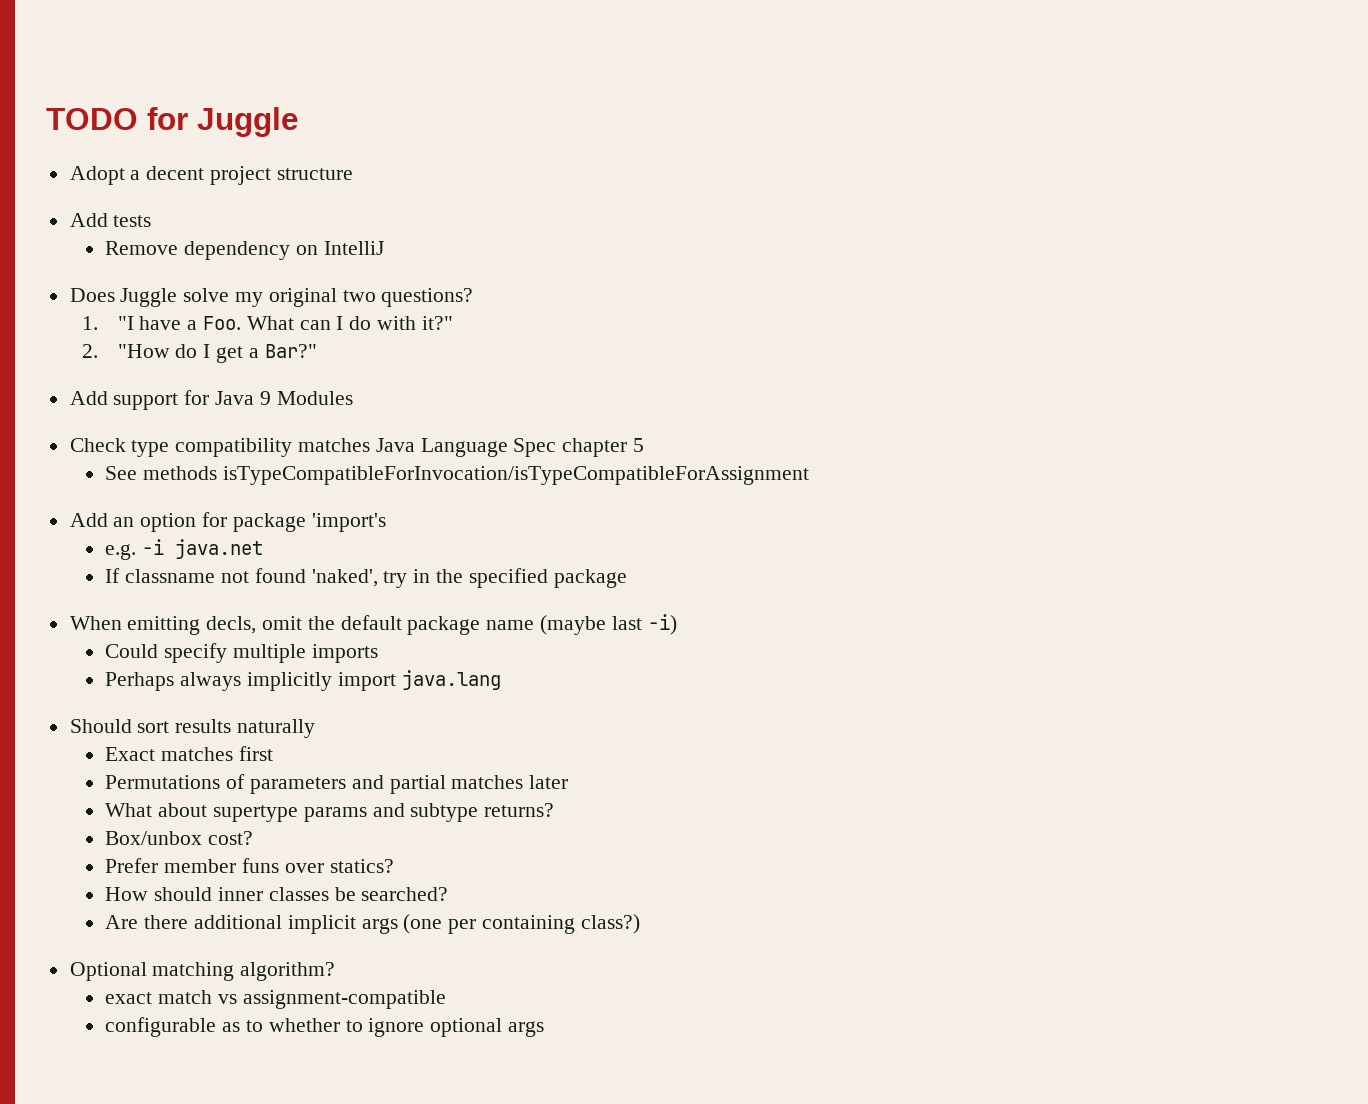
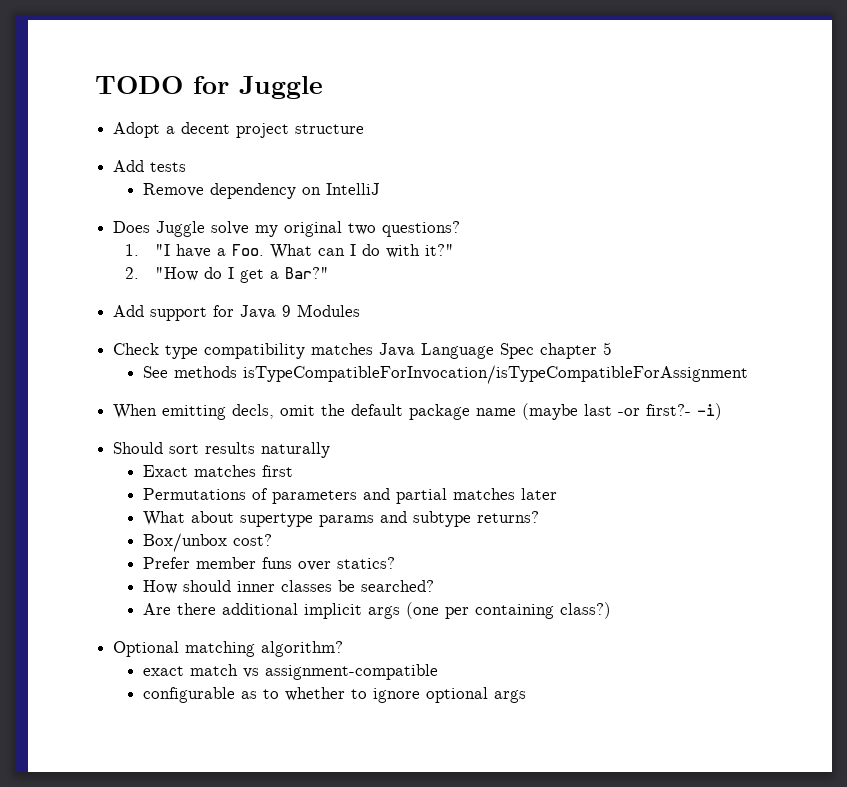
[69,512,386,532] [105,539,264,560] [105,568,627,588] // Add an option for package 'import's // e.g. -i java.net // If classname not found 'naked', try in the specified package -> (748, 374) none
(642, 623) none -> [618,404,692,416] -or first?-
[105,643,378,663] [105,670,501,691] // Could specify multiple imports // Perhaps always implicitly import java.lang -> (723, 411) none

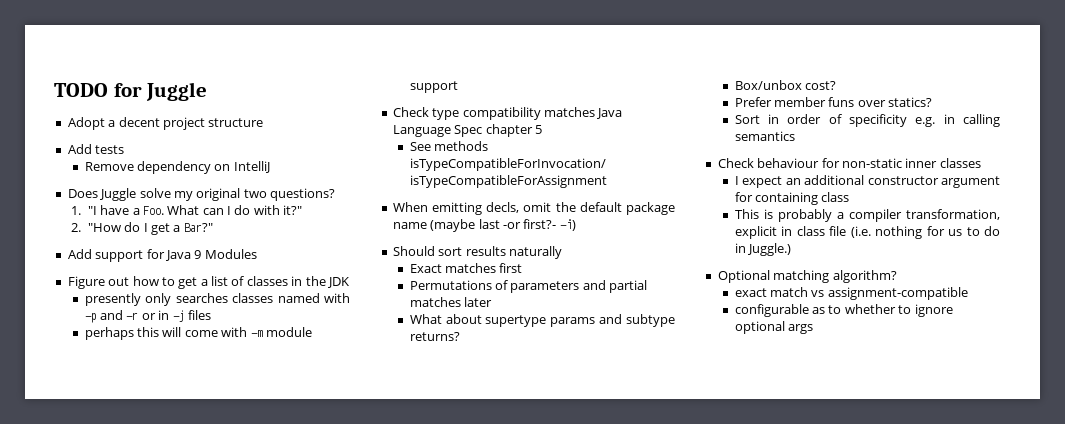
(361, 310) none -> [67,276,349,289] [84,293,350,306] [84,310,211,323] [84,327,312,340] [409,81,458,93] // Figure out how to get a list of classes in the JDK // presently only searches classes named with -p and -r or in -j files // perhaps this will come with -m module support
[142,580,434,594] [142,602,611,619] How should inner classes be searched? // Are there additional implicit args (one per containing class?) -> [734,114,1000,127] [734,131,795,141] [717,158,981,168] [734,175,1000,188] [734,192,850,205] [734,209,1000,222] [734,226,1000,239] [734,243,791,256] Sort in order of specificity e.g. in calling semantics // Check behaviour for non-static inner classes // I expect an additional constructor argument for containing class // This is probably a compiler transformation, explicit in class file (i.e. nothing for us to do in Juggle.)

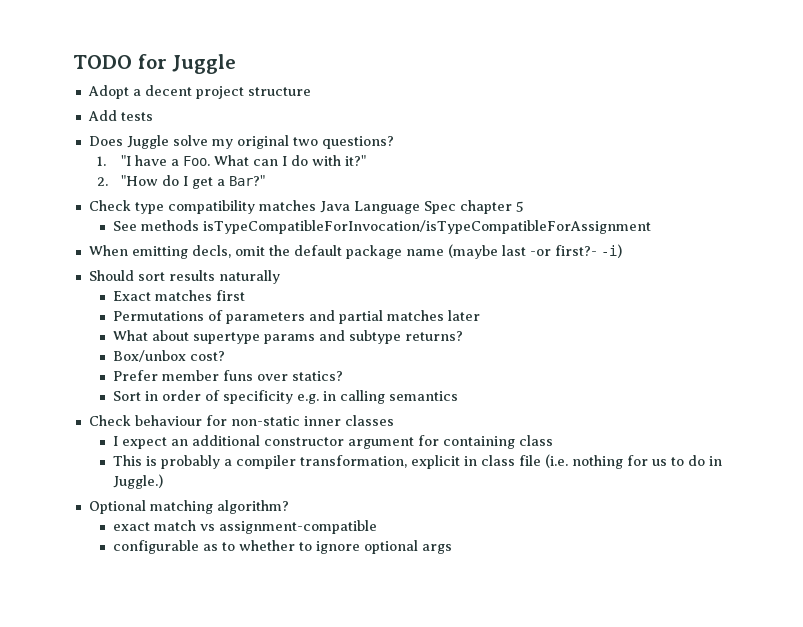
[84,161,270,174] // Remove dependency on IntelliJ -> (153, 116) none
[67,249,257,262] [67,276,349,289] [84,293,350,306] [84,310,211,323] [84,327,312,340] [409,81,458,93] // Add support for Java 9 Modules // Figure out how to get a list of classes in the JDK // presently only searches classes named with -p and -r or in -j files // perhaps this will come with -m module support -> (266, 180) none

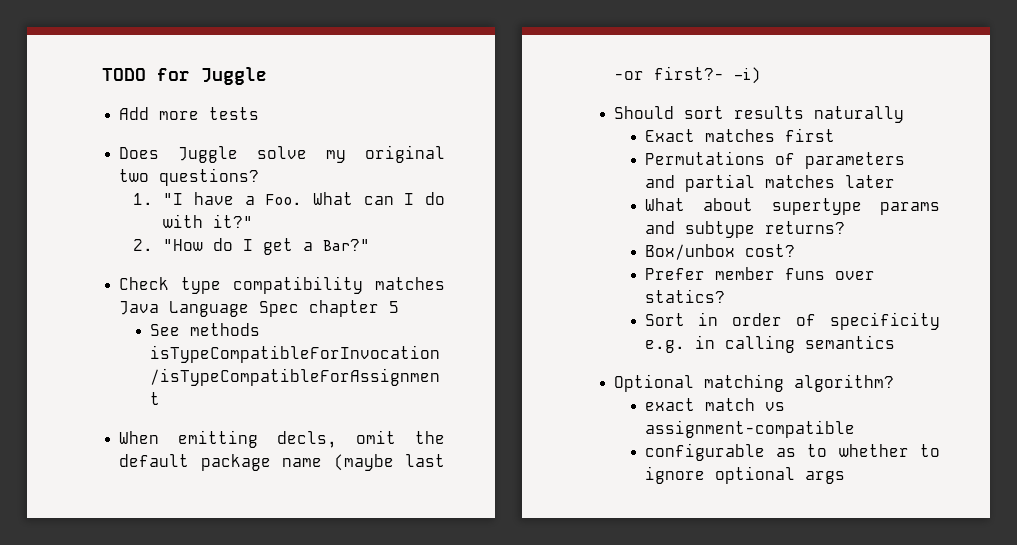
[87,85,311,99] // Adopt a decent project structure -> (267, 76) none
(117, 115) none -> [159,111,200,120] more
[88,415,394,426] [113,435,554,449] [113,454,723,469] [113,474,164,489] // Check behaviour for non-static inner classes // I expect an additional constructor argument for containing class // This is probably a compiler transformation, explicit in class file (i.e. nothing for us to do in Juggle.) -> (895, 342) none

